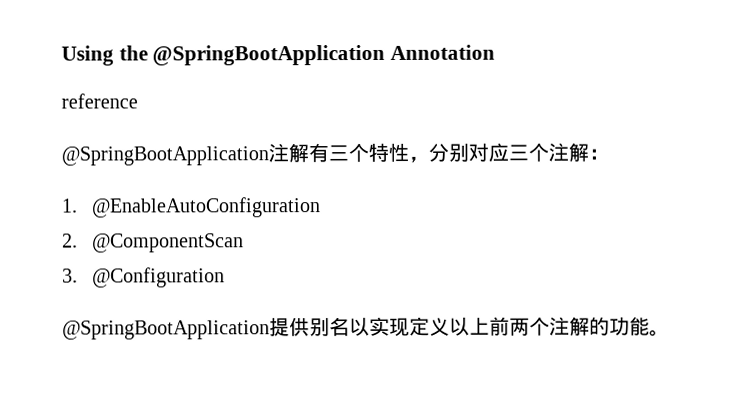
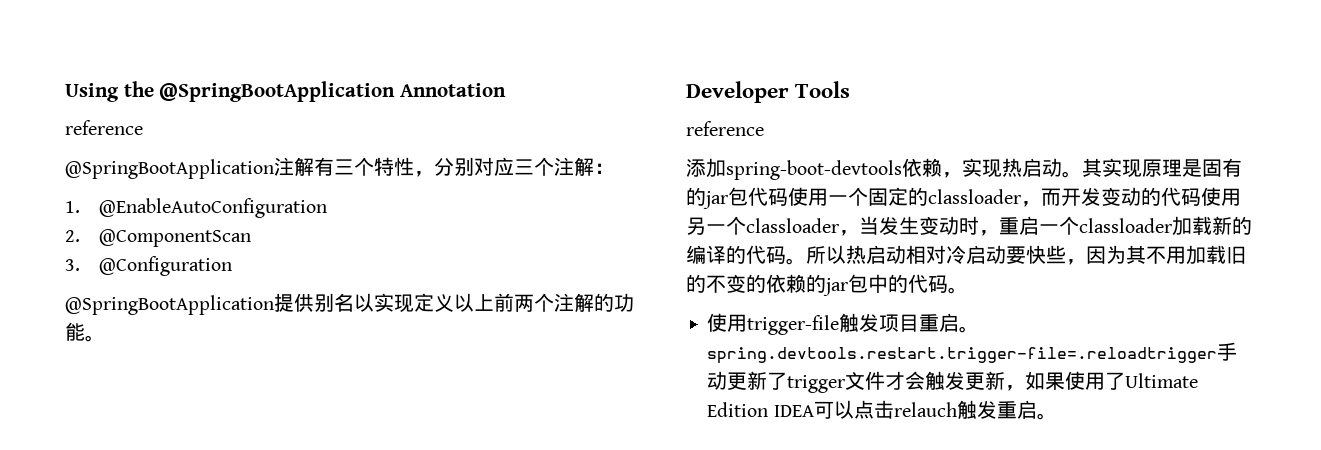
(670, 333) none -> [686,81,851,103] [686,121,764,136] [686,158,1242,180] [686,187,1241,209] [686,216,1252,236] [686,245,1246,265] [686,274,968,296] [707,313,980,335] [707,342,1238,364] [707,371,1199,393] [707,400,1057,420] // Developer Tools // reference // 添加spring-boot-devtools依赖，实现热启动。其实现原理是固有的jar包代码使用一个固定的classloader，而开发变动的代码使用另一个classloader，当发生变动时，重启一个classloader加载新的编译的代码。所以热启动相对冷启动要快些，因为其不用加载旧的不变的依赖的jar包中的代码。 // 使用trigger-file触发项目重启。spring.devtools.restart.trigger-file=.reloadtrigger手动更新了trigger文件才会触发更新，如果使用了Ultimate Edition IDEA可以点击relauch触发重启。

